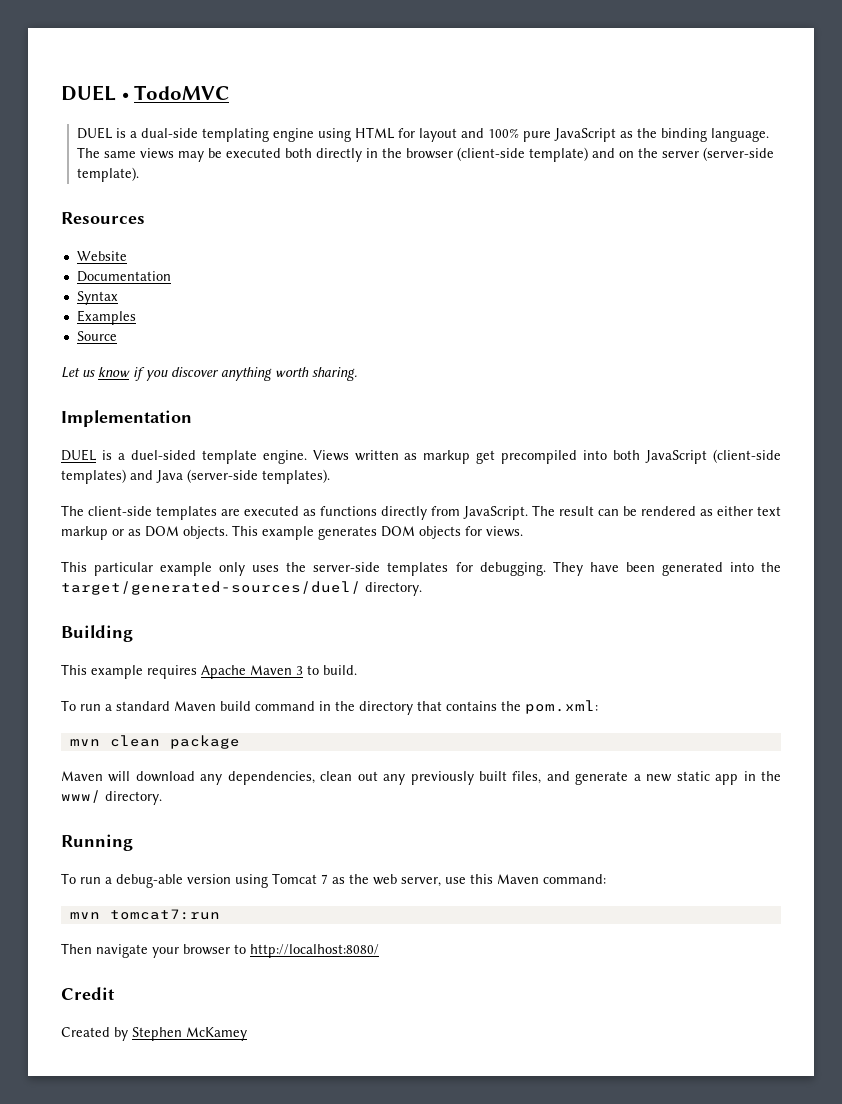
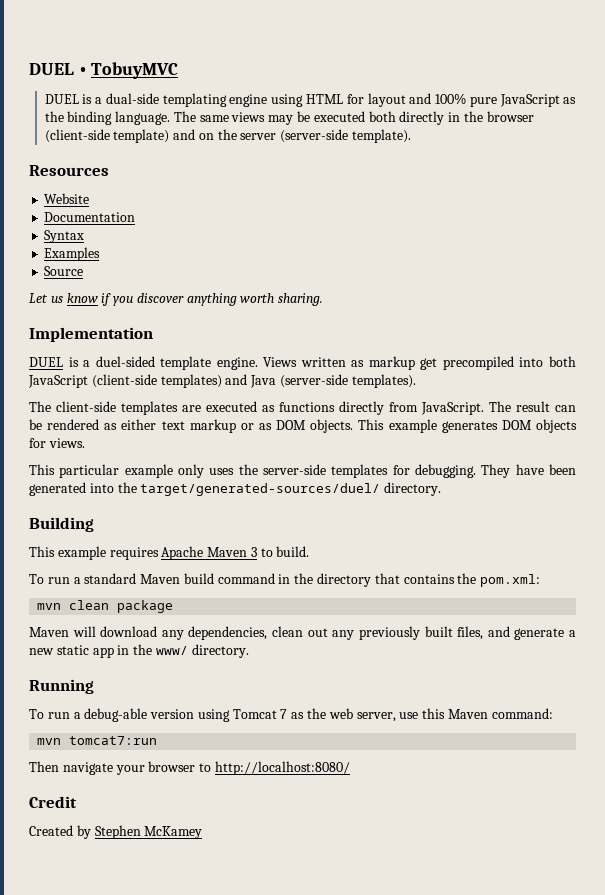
[134,85,230,100] TodoMVC -> [91,62,179,79] TobuyMVC

